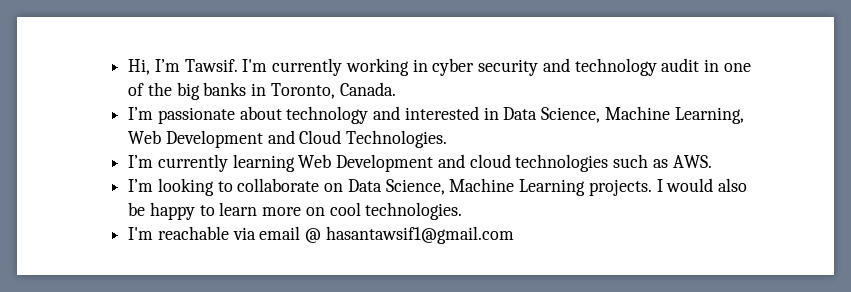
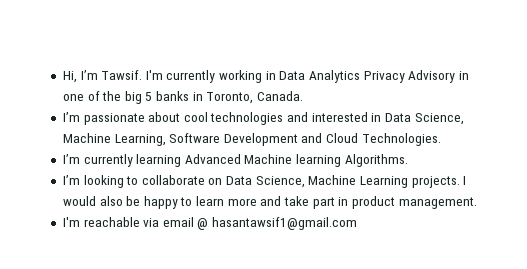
[432,58,700,76] cyber security and technology audit -> [279,70,456,83] Data Analytics Privacy Advisory
(200, 91) none -> [145,92,153,101] 5
[286,106,369,124] technology -> [183,112,284,125] cool technologies
[128,130,162,144] Web -> [169,133,221,143] Software
[298,154,712,172] Web Development and cloud technologies such as AWS. -> [184,154,408,167] Advanced Machine learning Algorithms.
[305,202,463,220] on cool technologies. -> [260,196,477,209] and take part in product management.

